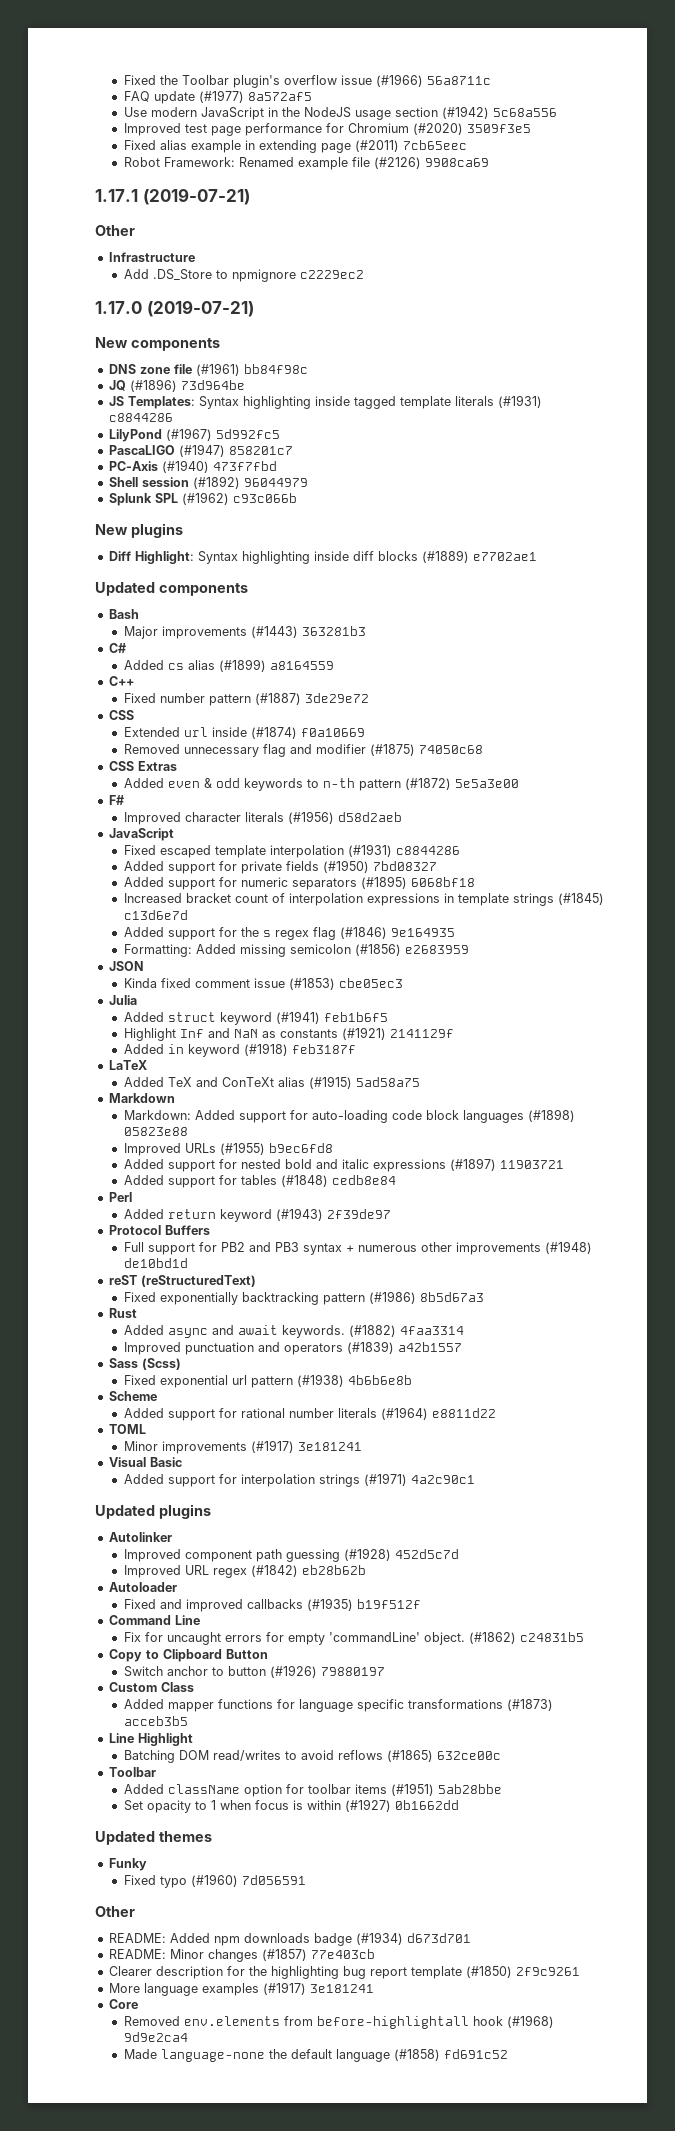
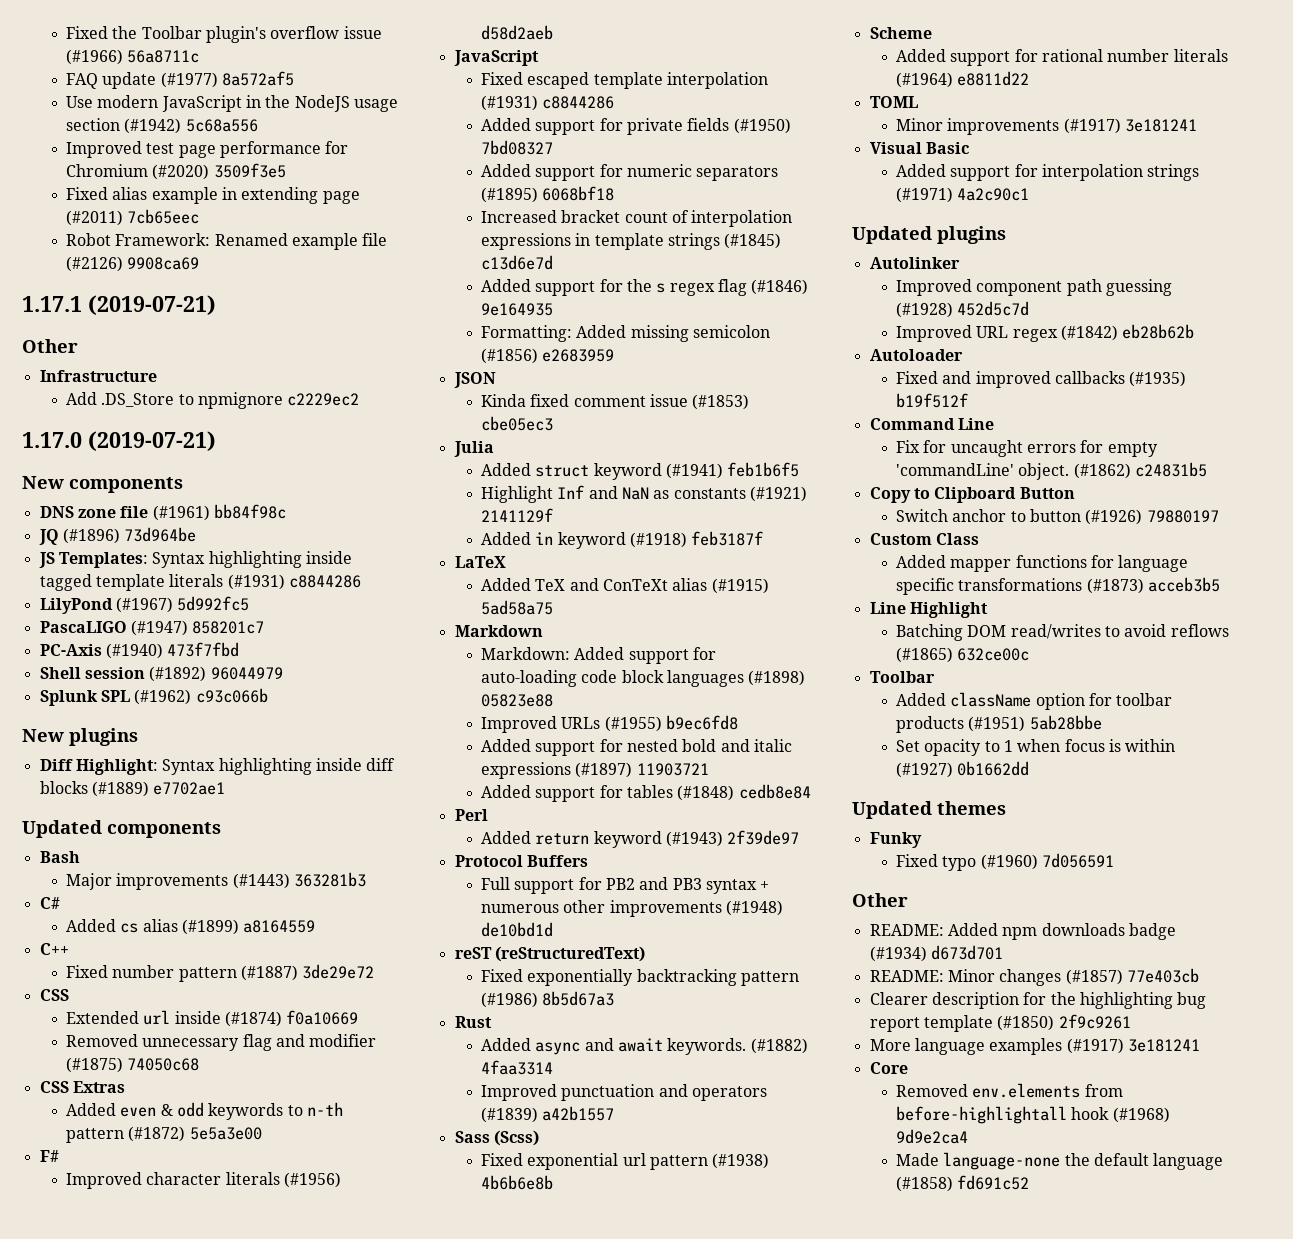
[354,1784,387,1794] items -> [896,716,965,733] products

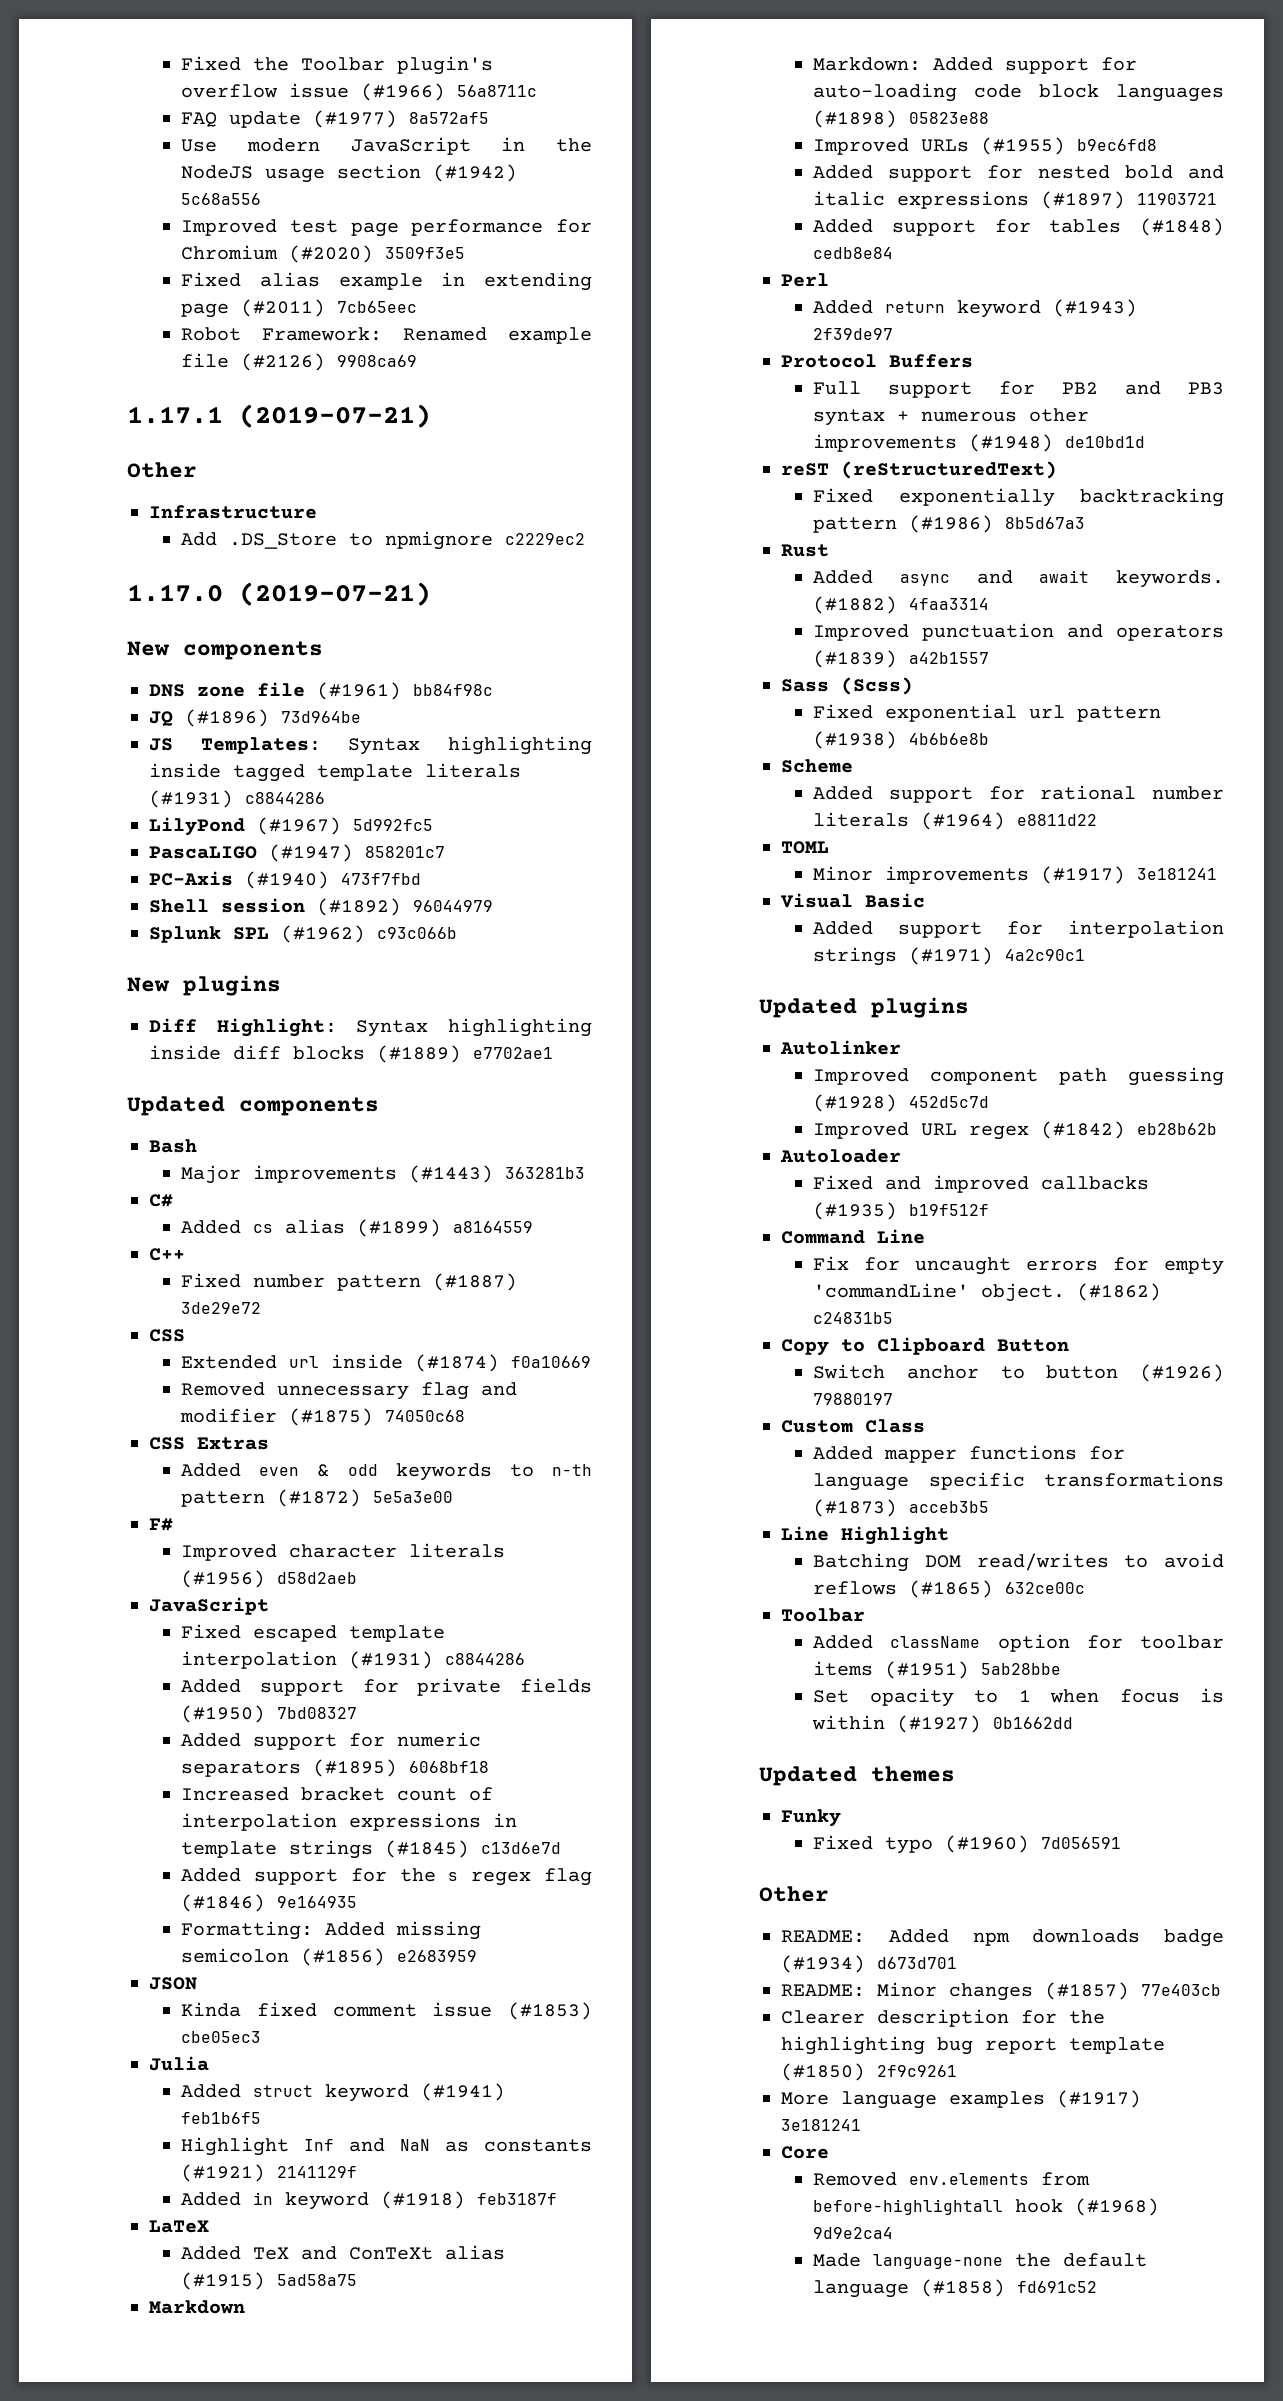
[896,716,965,733] products -> [813,1661,874,1676] items

